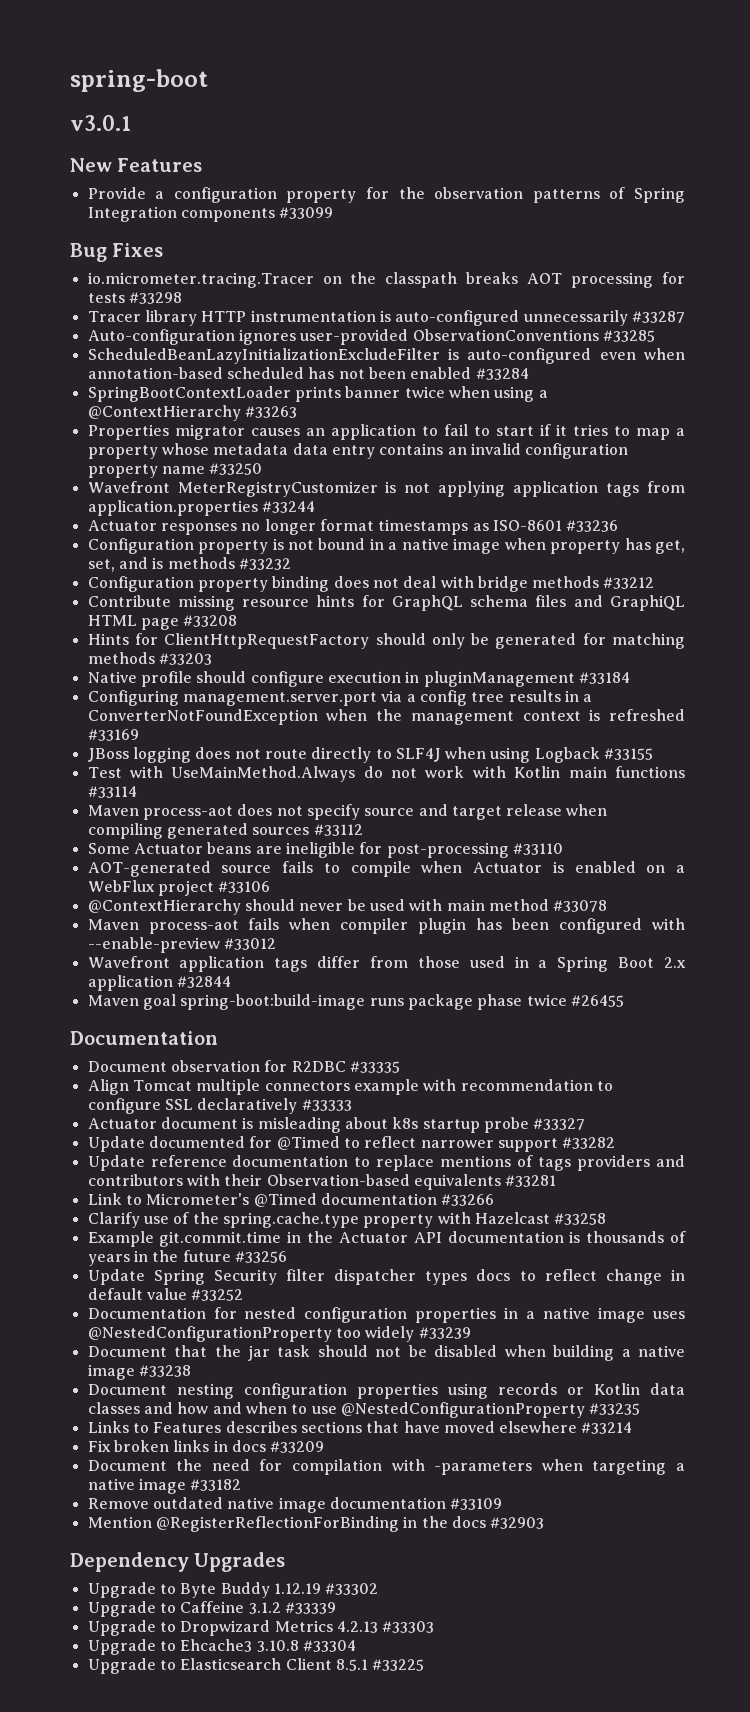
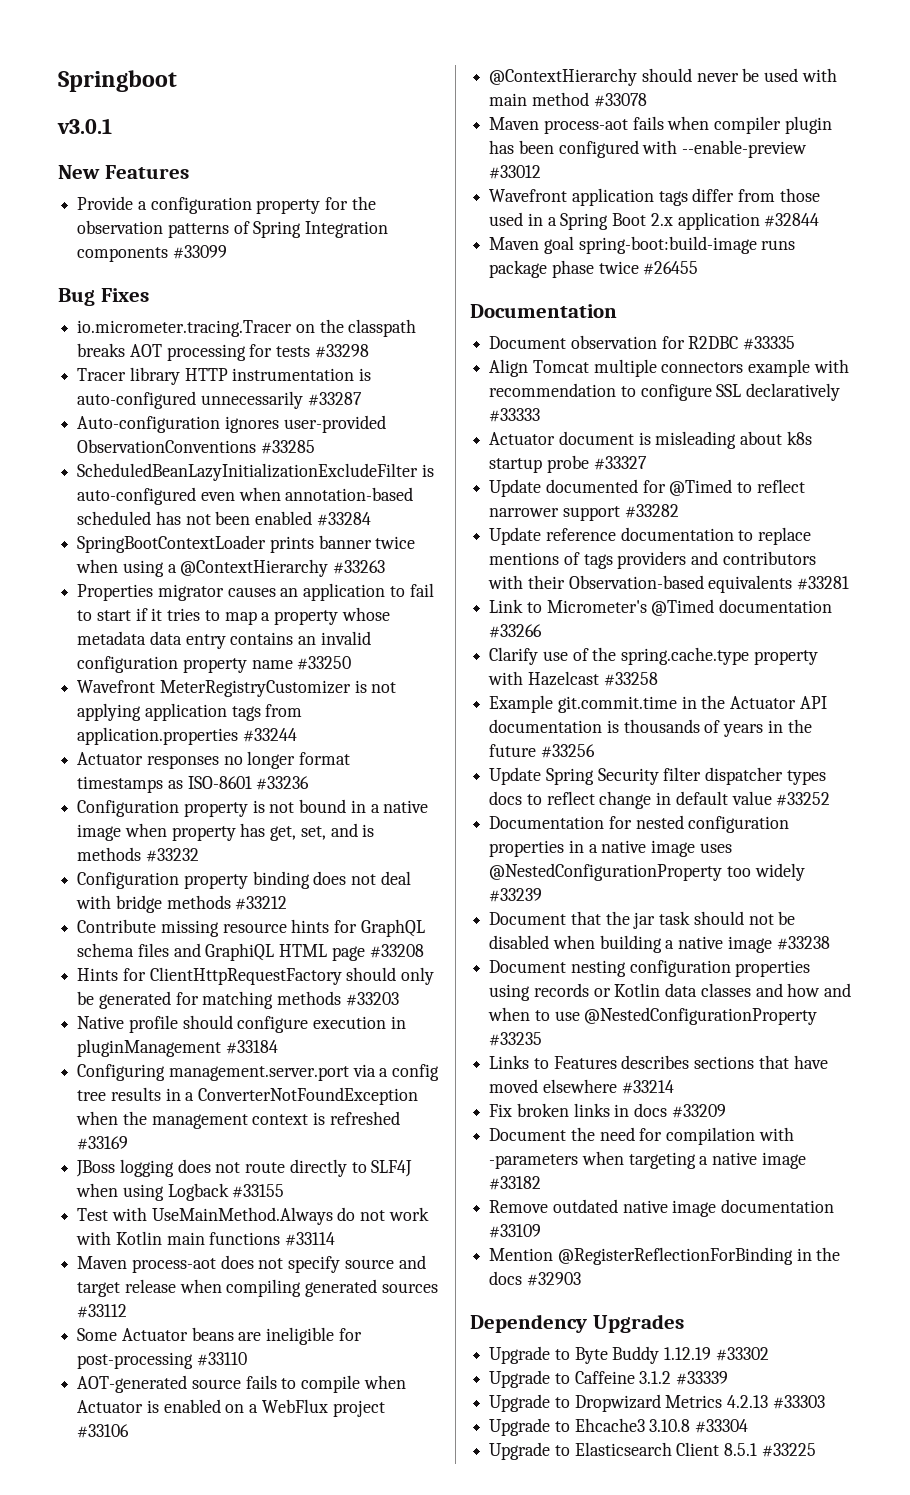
[70,69,208,92] spring-boot -> [58,70,177,92] Springboot

